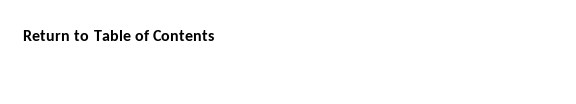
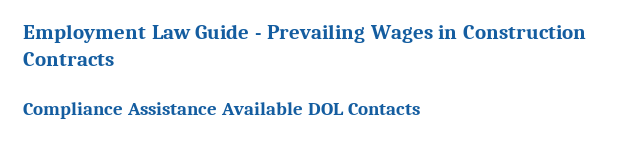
[23,30,215,41] Return to Table of Contents -> [23,24,586,43] [23,52,114,66] [23,102,420,119] Employment Law Guide - Prevailing Wages in Construction Contracts // Compliance Assistance Available DOL Contacts

